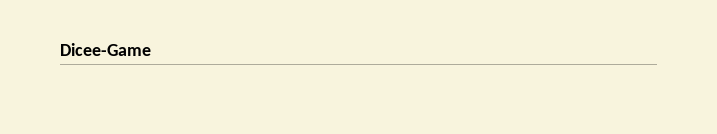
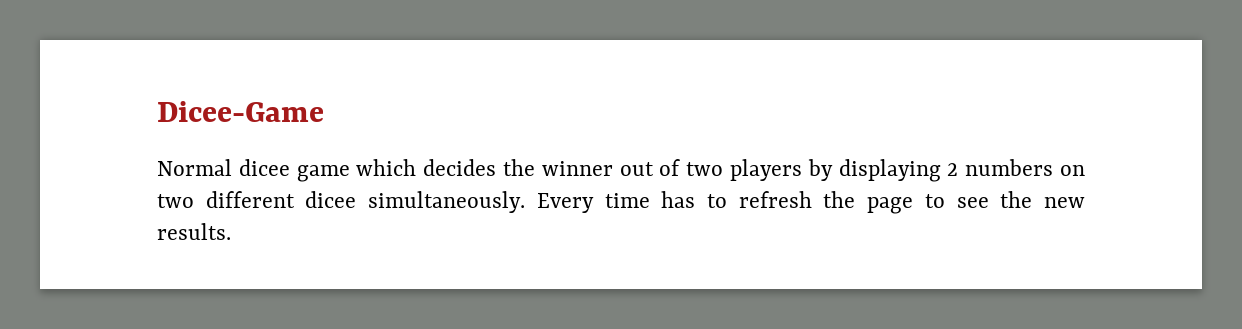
(151, 49) none -> [157,159,1085,182] [157,191,1085,214] [157,223,231,240] // Normal dicee game which decides the winner out of two players by displaying 2 numbers on two different dicee simultaneously. Every time has to refresh the page to see the new results.

